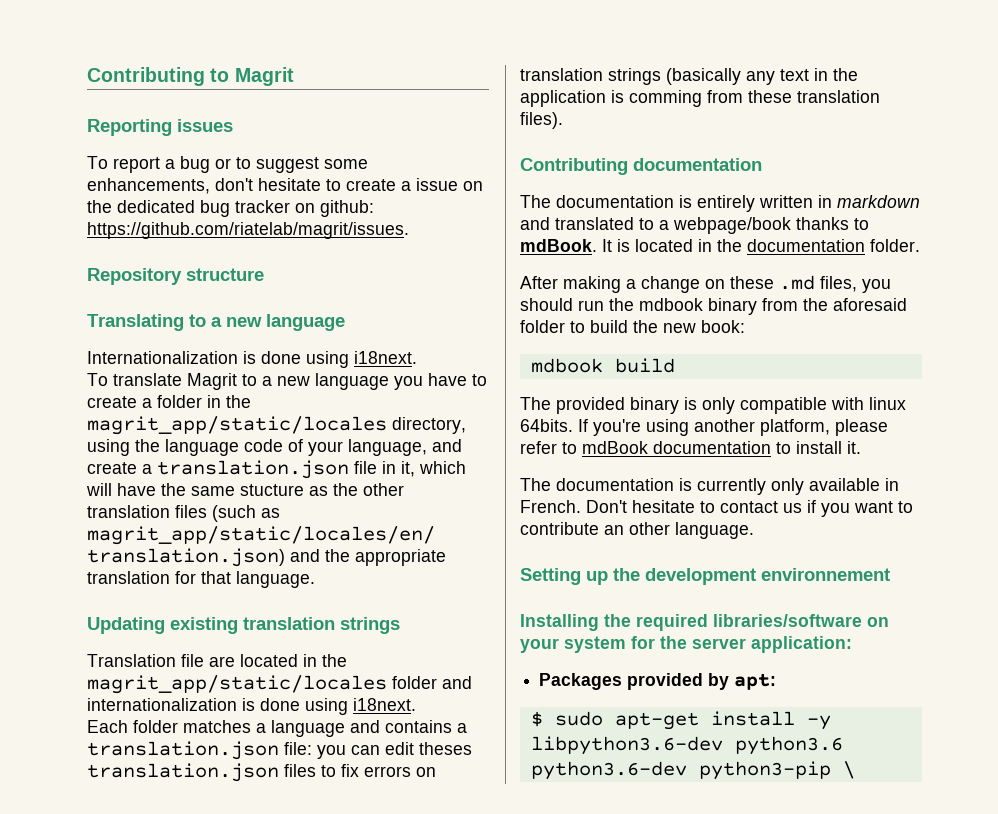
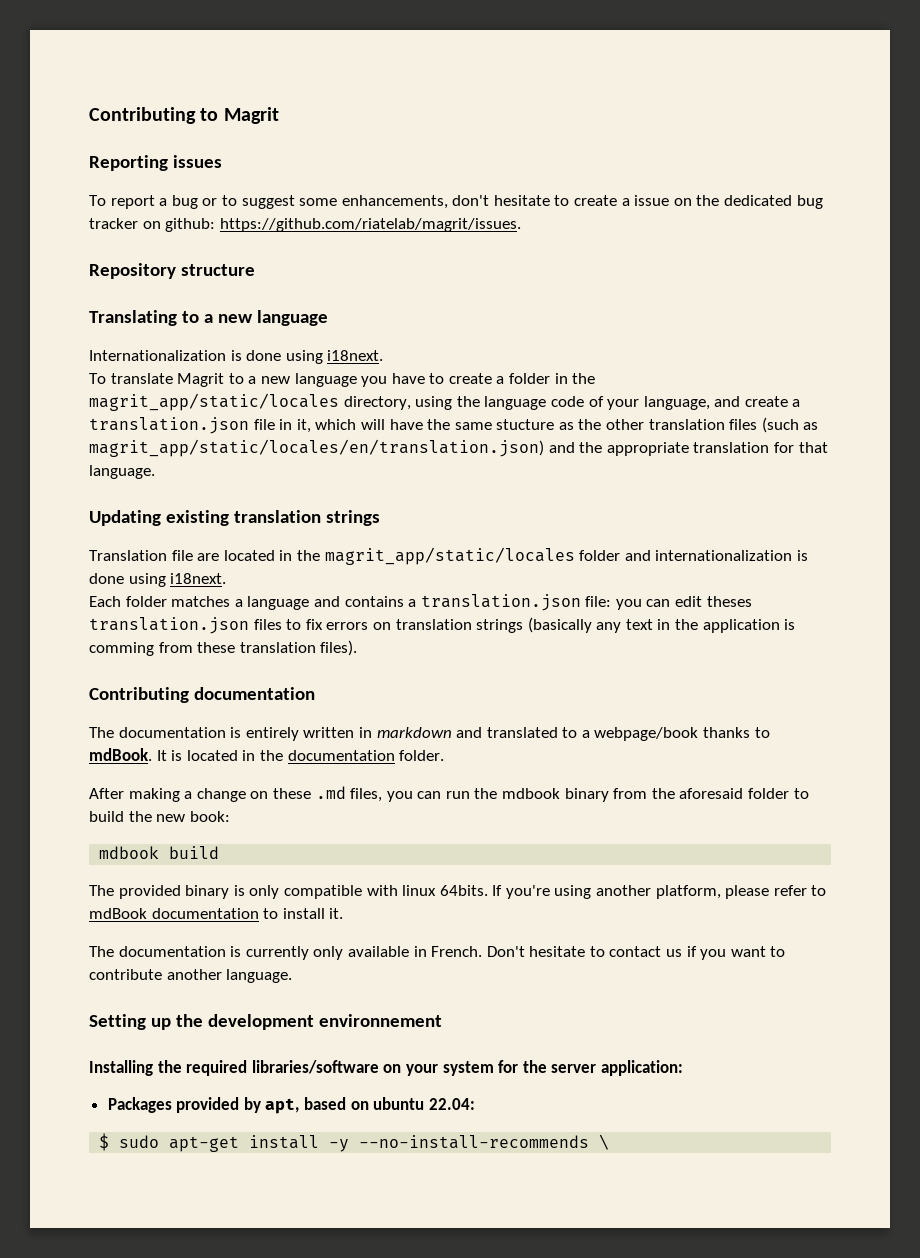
[520,298,573,311] should -> [417,791,442,799] can
[604,522,670,535] an other -> [166,969,222,980] another
[734,673,777,690] apt: -> [265,1097,475,1114] apt, based on ubuntu 22.04:
[530,736,843,755] [530,761,831,780] libpython3.6-dev python3.6 python3.6-dev python3-pip -> [359,1135,590,1149] --no-install-recommends

